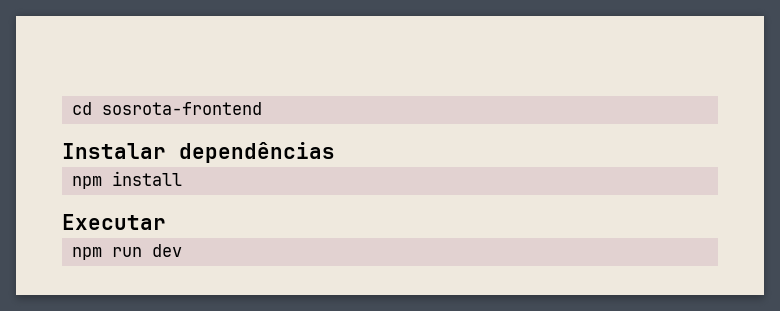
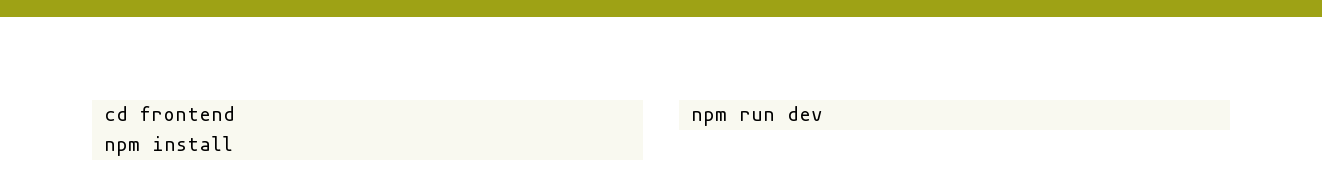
[101,102,262,115] [62,142,335,163] sosrota-frontend // Instalar dependências -> [140,106,236,121] frontend
[62,214,166,230] // Executar -> (234, 143) none

